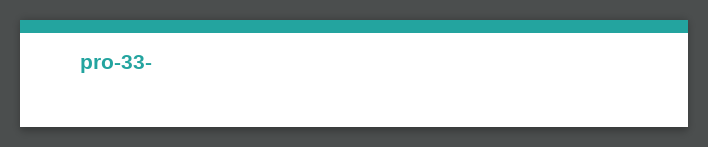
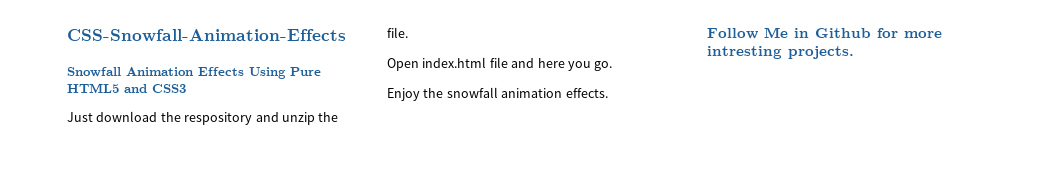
[80,55,152,73] pro-33- -> [67,29,346,42] [67,67,321,79] [67,83,186,93] [67,111,339,125] [387,27,408,38] [387,57,613,71] [387,87,608,101] [707,27,942,39] [707,46,854,59] CSS-Snowfall-Animation-Effects // Snowfall Animation Effects Using Pure HTML5 and CSS3 // Just download the respository and unzip the file. // Open index.html file and here you go. // Enjoy the snowfall animation effects. // Follow Me in Github for more intresting projects.

